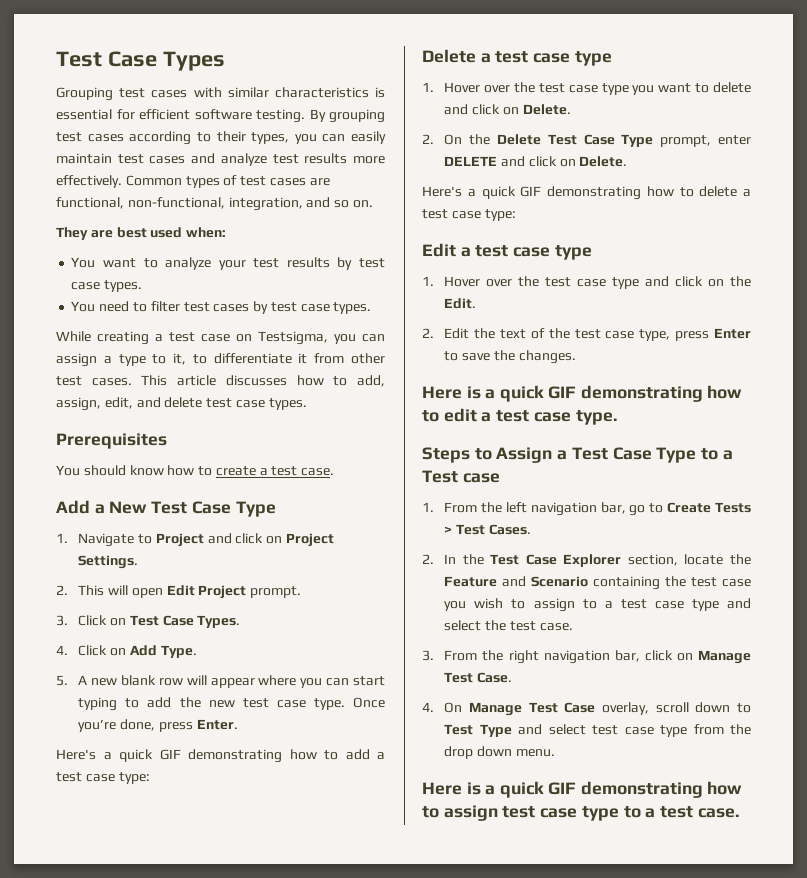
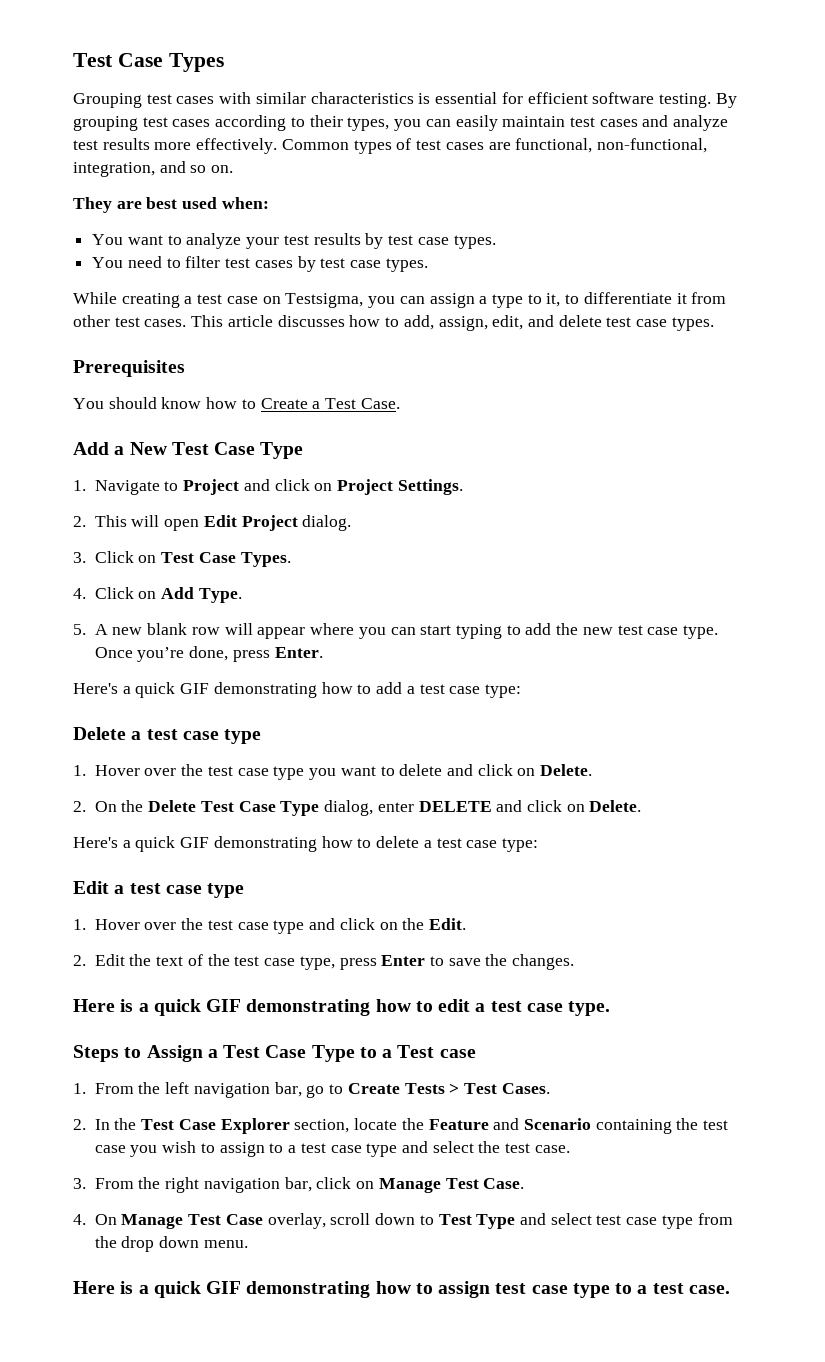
[215,466,335,476] create a test case. -> [260,398,400,409] Create a Test Case.
[250,586,302,598] prompt. -> [302,515,352,531] dialog.
[660,135,712,147] prompt, -> [324,800,374,816] dialog,

